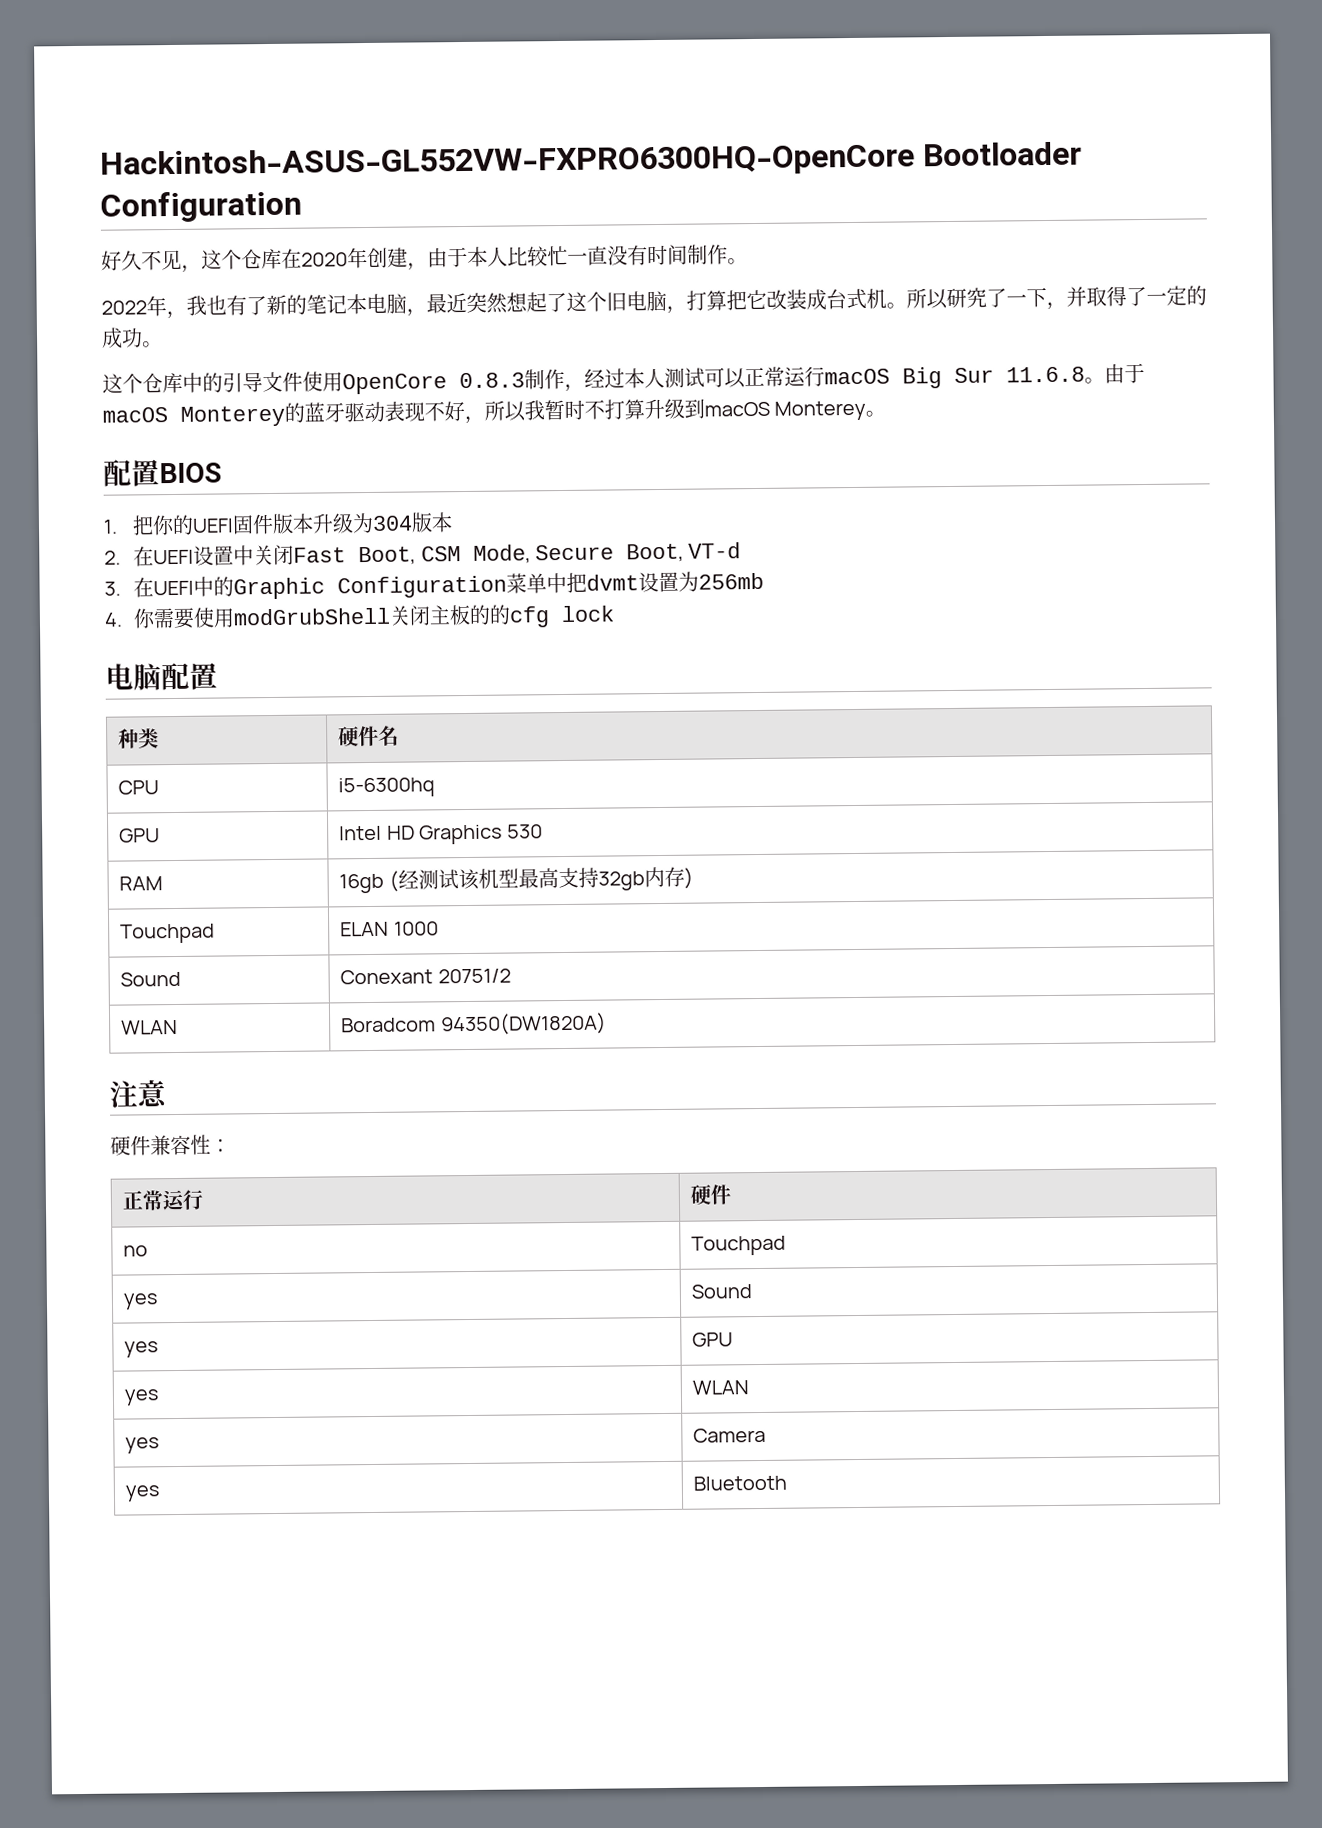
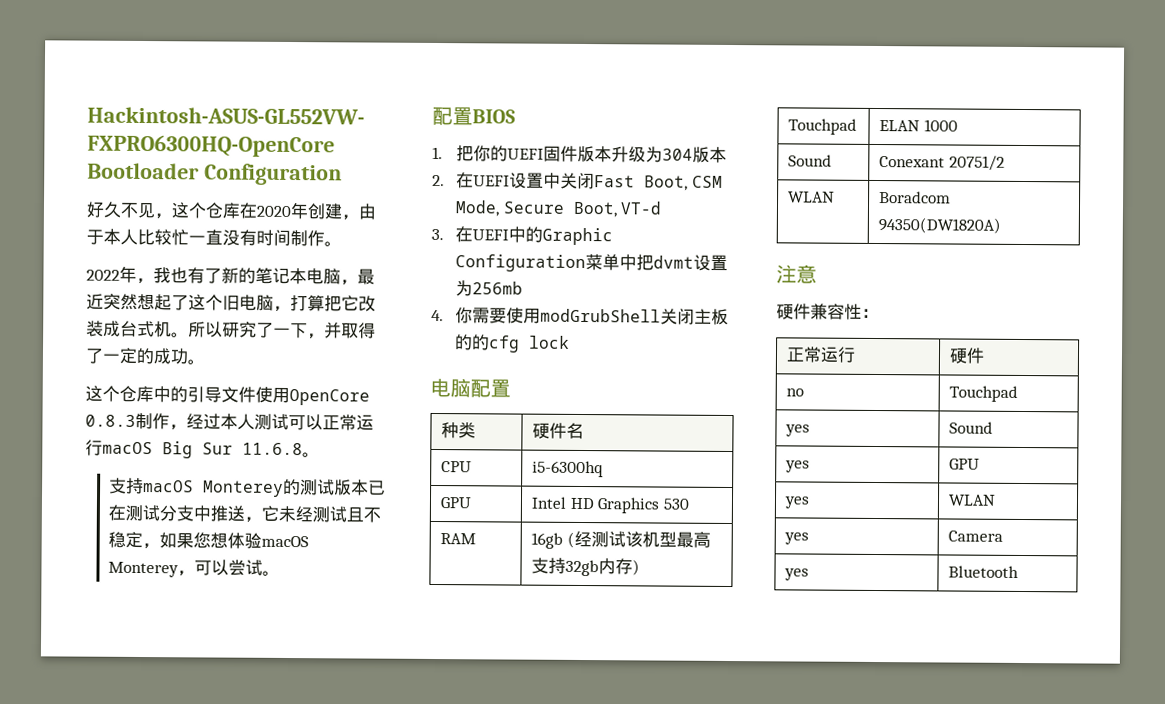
[1104,362,1145,384] 由于 -> [108,477,144,495] // 支持
[304,398,867,424] 蓝牙驱动表现不好，所以我暂时不打算升级到macOS Monterey -> [299,479,386,496] [107,504,381,523] [107,531,309,550] [107,559,263,578] 测试版本已在测试分支中推送，它未经测试且不稳定，如果您想体验macOS Monterey，可以尝试

